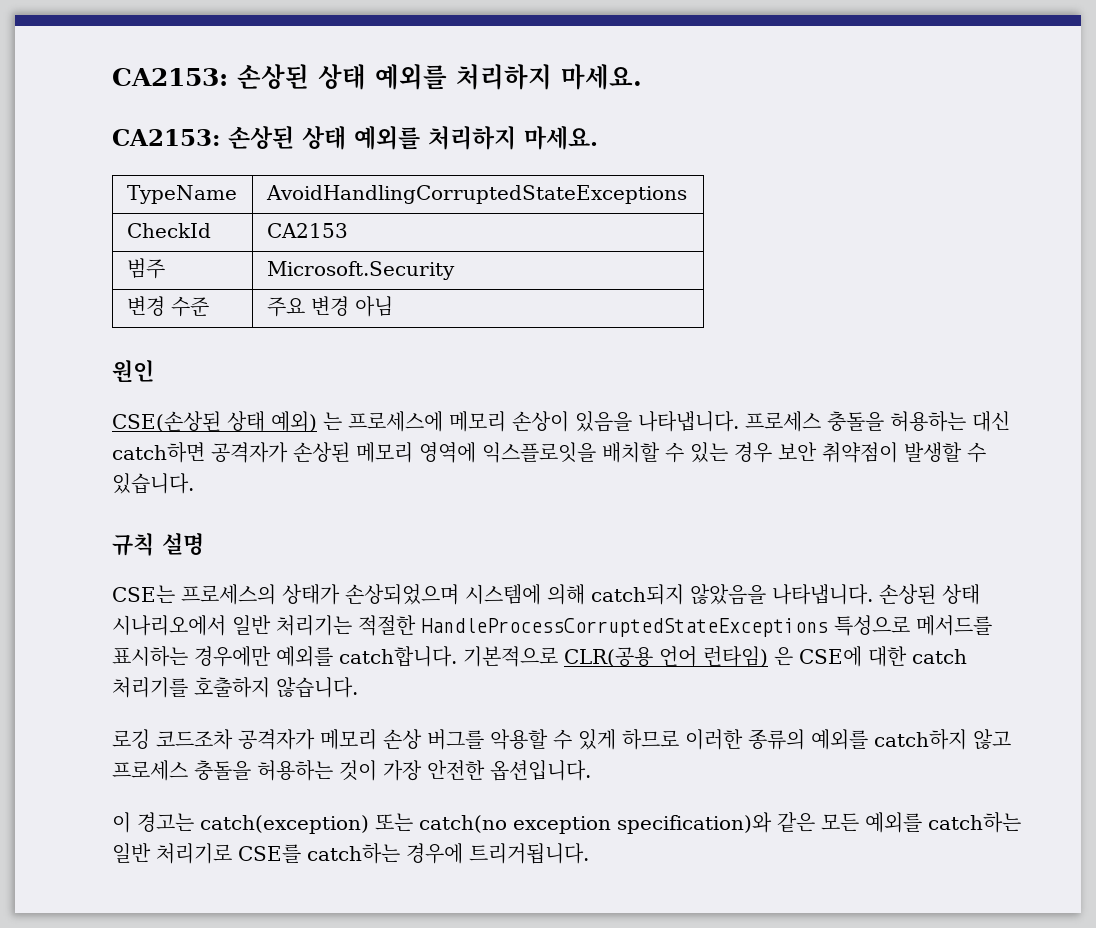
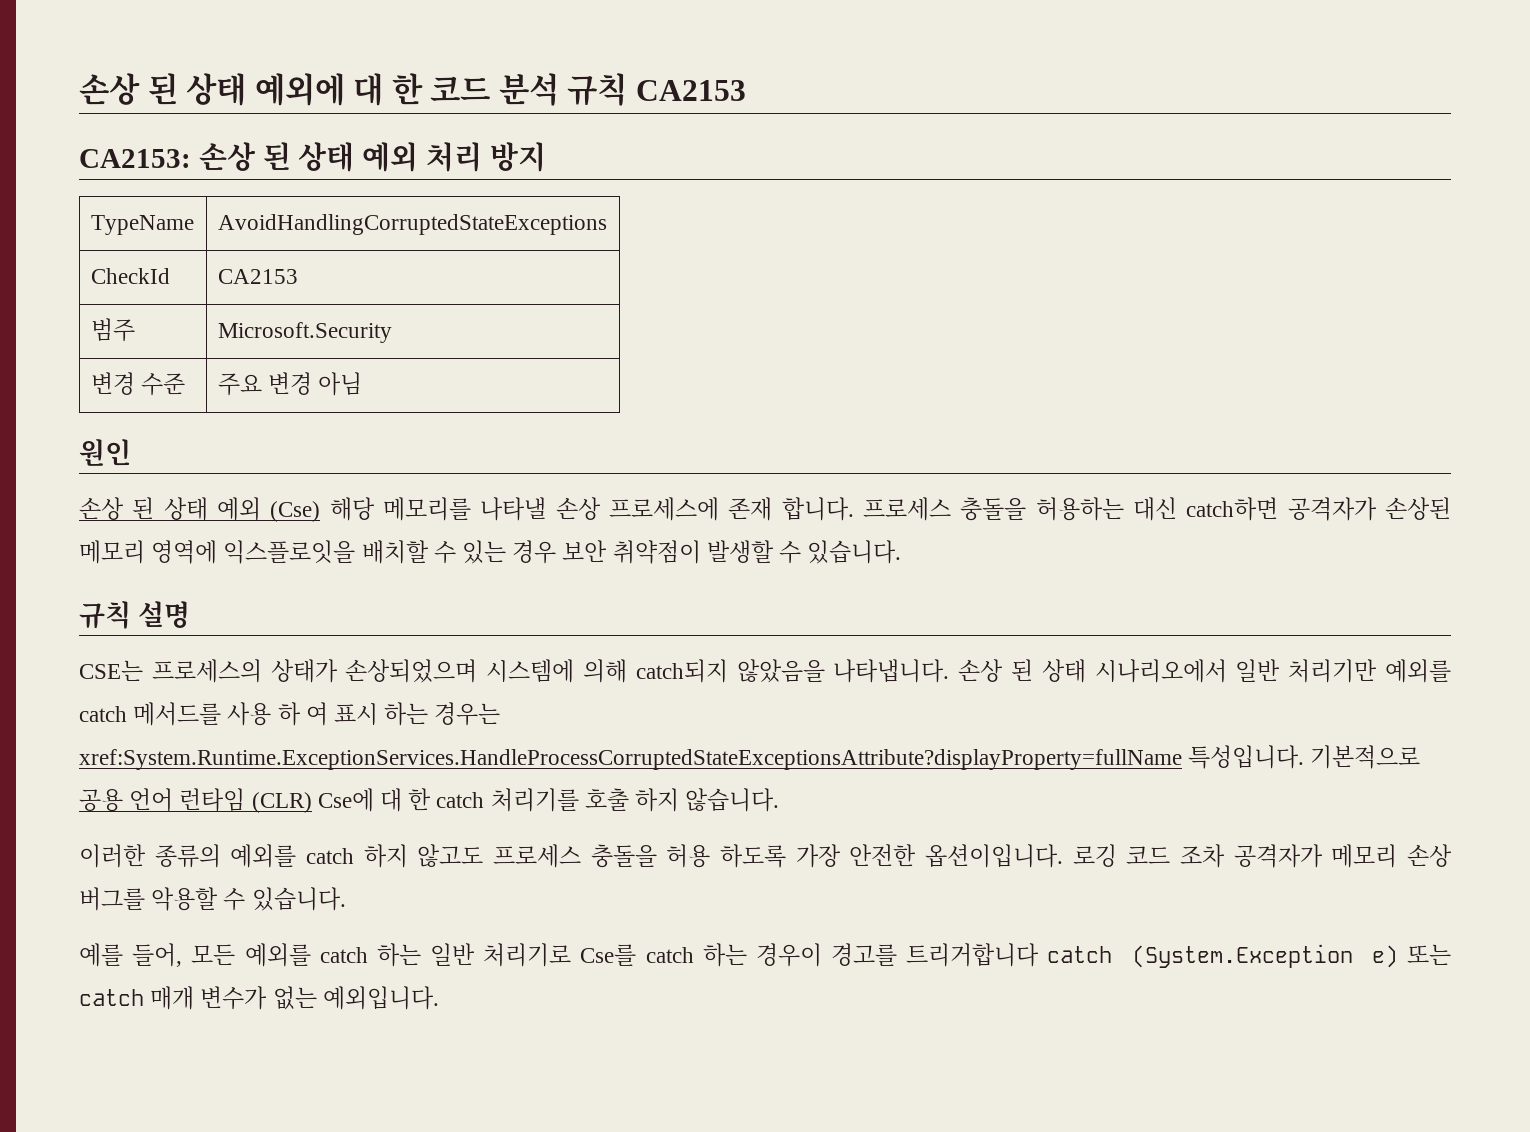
[112,64,642,90] [112,126,598,150] CA2153: 손상된 상태 예외를 처리하지 마세요. // CA2153: 손상된 상태 예외를 처리하지 마세요. -> [79,73,746,106] [79,142,546,172] 손상 된 상태 예외에 대 한 코드 분석 규칙 CA2153 // CA2153: 손상 된 상태 예외 처리 방지
[112,411,739,432] CSE(손상된 상태 예외) 는 프로세스에 메모리 손상이 있음을 나타냅니다. -> [79,497,854,522] 손상 된 상태 예외 (Cse) 해당 메모리를 나타낼 손상 프로세스에 존재 합니다.
[879,584,936,604] 손상된 -> [958,659,1033,682] 손상 된
[276,615,992,637] [112,646,967,667] [112,677,358,698] [112,729,233,750] 처리기는 적절한 HandleProcessCorruptedStateExceptions 특성으로 메서드를 표시하는 경우에만 예외를 catch합니다. 기본적으로 CLR(공용 언어 런타임) 은 CSE에 대한 catch 처리기를 호출하지 않습니다. // 로깅 코드조차 -> [1288,659,1451,683] [79,702,501,726] [79,745,1421,770] [79,788,780,813] [79,844,1225,868] 처리기만 예외를 catch 메서드를 사용 하 여 표시 하는 경우는 xref:System.Runtime.ExceptionServices.HandleProcessCorruptedStateExceptionsAttribute?displayProperty=fullName 특성입니다. 기본적으로 공용 언어 런타임 (CLR) Cse에 대 한 catch 처리기를 호출 하지 않습니다. // 이러한 종류의 예외를 catch 하지 않고도 프로세스 충돌을 허용 하도록 가장 안전한 옵션이입니다. 로깅 코드 조차
[578,729,1011,750] [112,760,591,781] [112,812,1021,834] [112,843,589,864] 있게 하므로 이러한 종류의 예외를 catch하지 않고 프로세스 충돌을 허용하는 것이 가장 안전한 옵션입니다. // 이 경고는 catch(exception) 또는 catch(no exception specification)와 같은 모든 예외를 catch하는 일반 처리기로 CSE를 catch하는 경우에 트리거됩니다. -> [251,887,346,911] [79,943,1451,968] [79,986,439,1010] 있습니다. // 예를 들어, 모든 예외를 catch 하는 일반 처리기로 Cse를 catch 하는 경우이 경고를 트리거합니다 catch (System.Exception e) 또는 catch 매개 변수가 없는 예외입니다.

